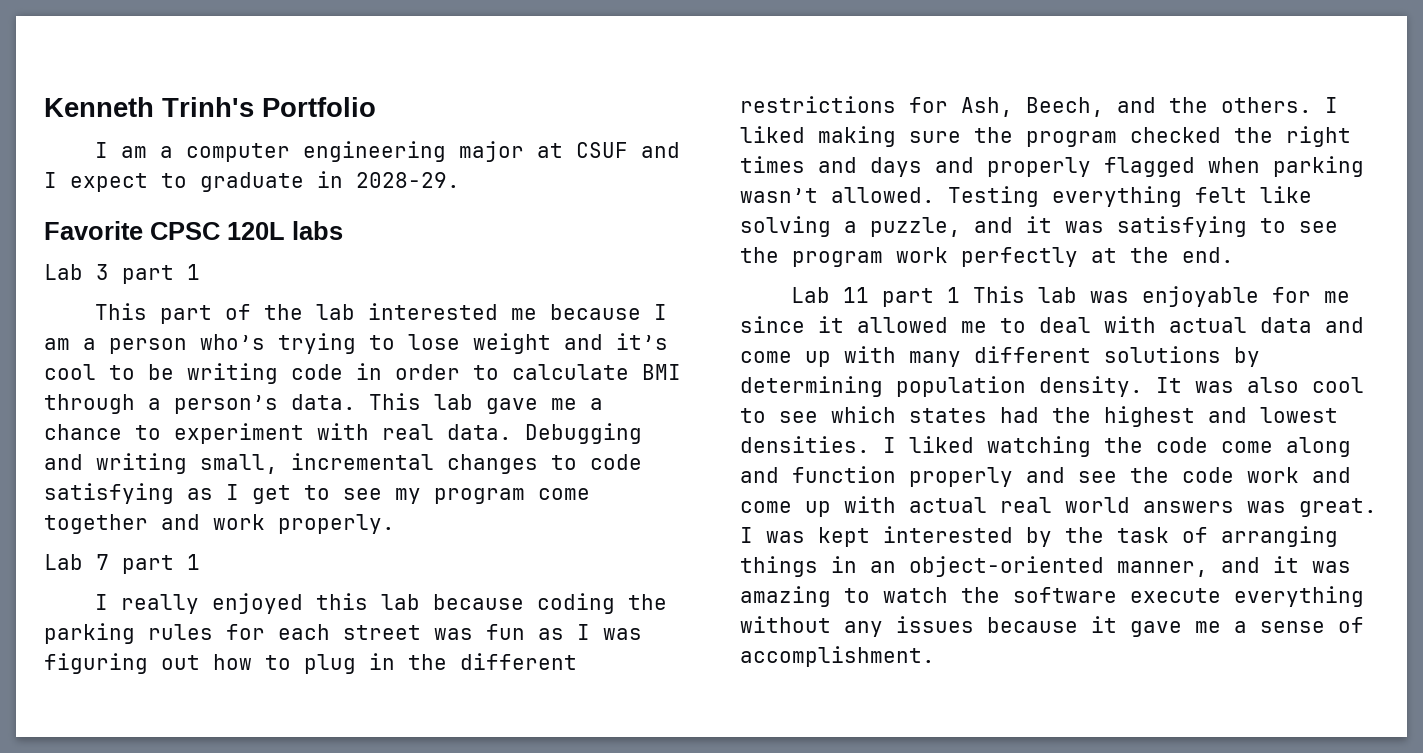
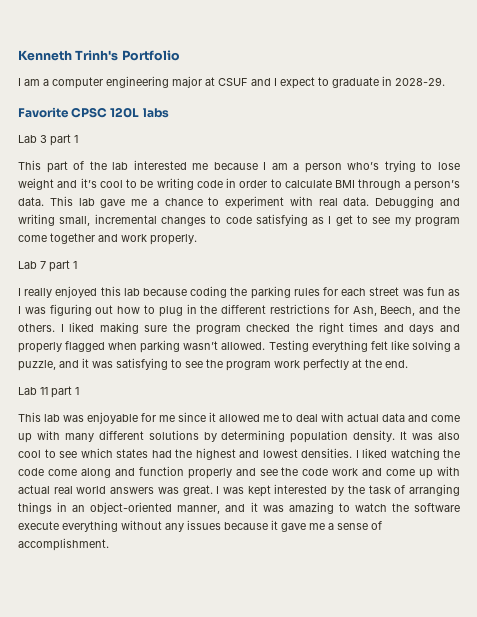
(960, 295) none -> (79, 391) //

